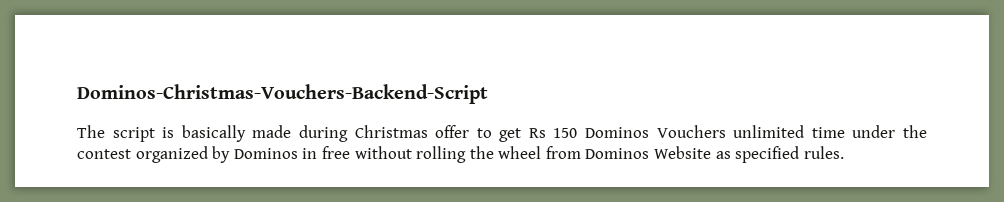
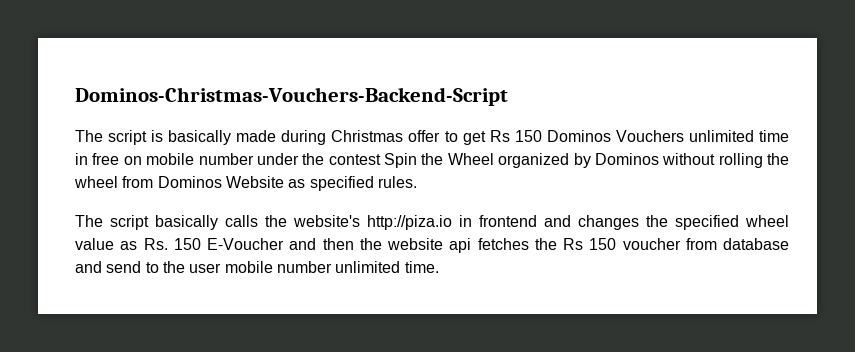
[852,125,927,138] [77,149,131,159] under the contest -> [75,153,494,168] in free on mobile number under the contest Spin the Wheel
[302,146,350,159] in free -> (659, 159) none
(844, 152) none -> [75,215,789,230] [75,238,789,253] [75,261,439,273] // The script basically calls the website's http://piza.io in frontend and changes the specified wheel value as Rs. 150 E-Voucher and then the website api fetches the Rs 150 voucher from database and send to the user mobile number unlimited time.

